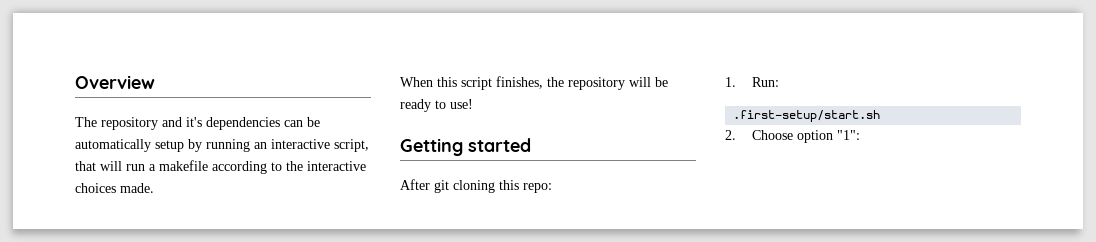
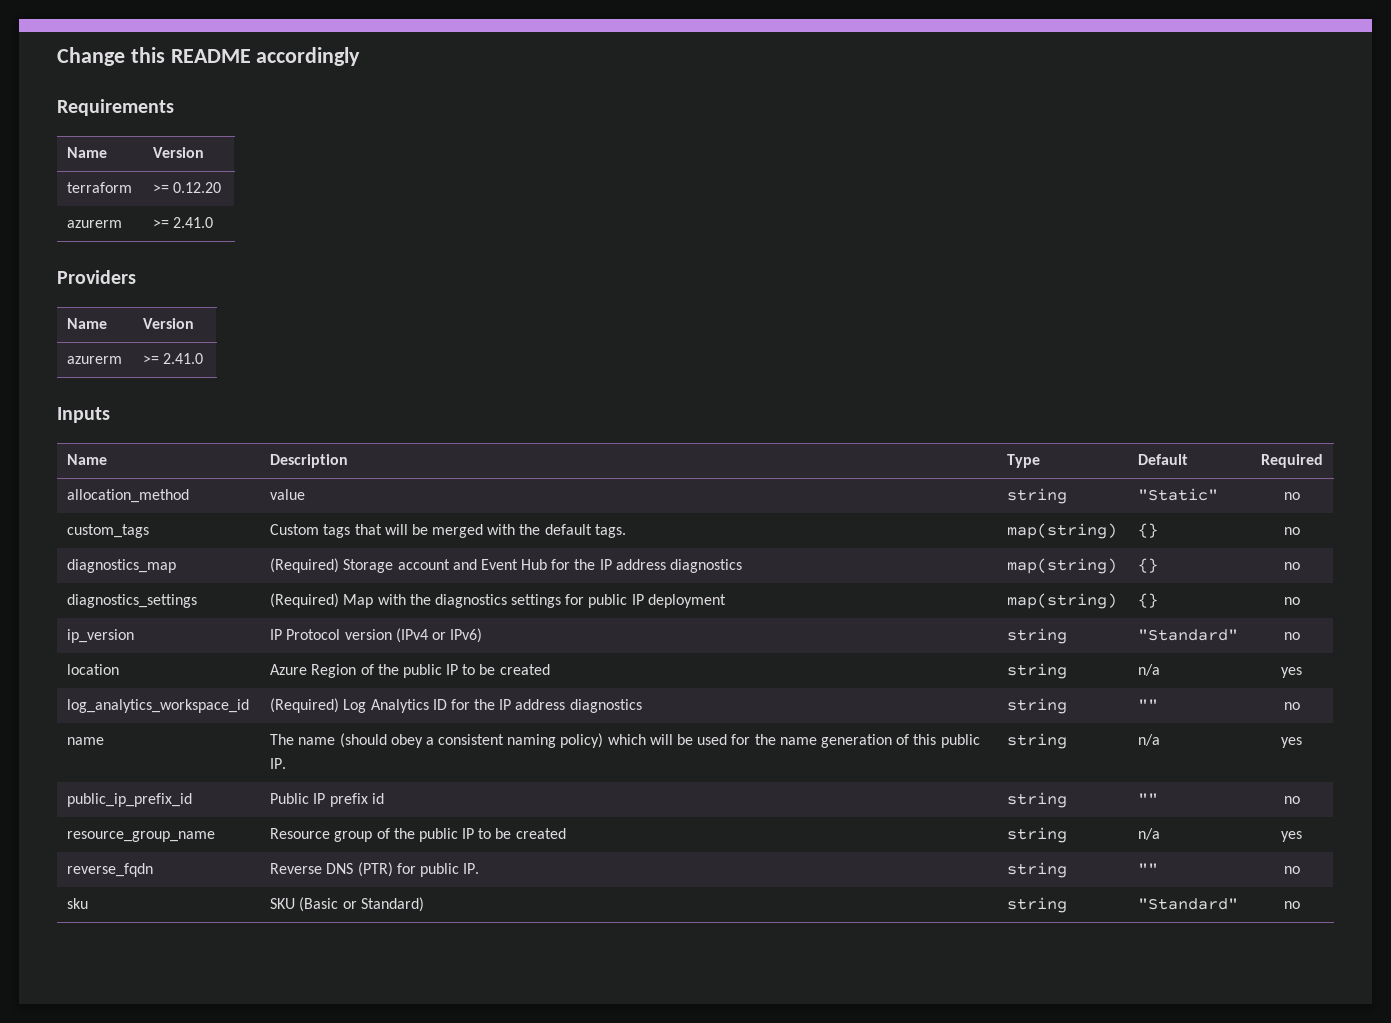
[75,75,155,89] [75,117,320,130] [75,139,369,152] [75,160,366,174] [75,183,154,193] [400,76,668,90] [400,99,473,112] [400,138,531,156] [400,179,552,193] [725,77,779,87] [733,110,881,122] [725,130,860,143] Overview // The repository and it's dependencies can be automatically setup by running an interactive script, that will run a makefile according to the interactive choices made. // When this script finishes, the repository will be ready to use! // Getting started // After git cloning this repo: // 1. Run: // .first-setup/start.sh // 2. Choose option "1": -> [57,47,361,66] [57,99,174,116] [67,147,108,158] [153,147,205,158] [67,182,133,193] [153,182,222,193] [67,220,123,228] [153,217,214,228] [57,270,136,284] [67,318,108,329] [143,318,195,329] [67,356,123,364] [143,353,204,364] [57,407,110,423] [67,454,108,465] [270,454,349,468] [1007,454,1041,468] [1138,454,1189,465] [1260,454,1323,468] [67,489,190,503] [270,489,306,500] [1007,488,1068,504] [1138,488,1219,501] [1283,492,1300,500] [67,524,150,538] [270,524,626,538] [1007,523,1118,539] [1138,523,1159,538] [1283,527,1300,535] [67,559,177,573] [270,558,743,573] [1007,558,1118,574] [1138,558,1159,573] [1283,562,1300,570] [67,594,198,608] [270,593,726,608] [1007,593,1118,609] [1138,593,1159,608] [1283,597,1300,605] [67,629,135,643] [270,628,483,643] [1007,628,1068,644] [1138,629,1239,641] [1283,632,1300,640] [67,664,120,675] [270,664,550,678] [1007,663,1068,679] [1138,664,1161,676] [1281,667,1302,678] [67,699,250,713] [270,698,642,713] [1007,698,1068,714] [1138,699,1159,710] [1283,702,1300,710] [67,737,105,745] [270,733,980,748] [270,758,287,769] [1007,733,1068,749] [1138,734,1161,746] [1281,737,1302,748] [67,793,193,807] [270,793,384,807] [1007,792,1068,808] [1138,793,1159,804] [1283,796,1300,804] [67,831,216,842] [270,828,566,842] [1007,827,1068,843] [1138,828,1161,840] [1281,831,1302,842] [67,863,154,877] [270,862,480,877] [1007,862,1068,878] [1138,863,1159,874] [1283,866,1300,874] [67,898,89,909] [270,897,424,912] [1007,897,1068,913] [1138,898,1239,910] [1283,901,1300,909] Change this README accordingly // Requirements // Name | Version // terraform | >= 0.12.20 // azurerm | >= 2.41.0 // Providers // Name | Version // azurerm | >= 2.41.0 // Inputs // Name | Description | Type | Default | Required // allocation_method | value | string | "Static" | no // custom_tags | Custom tags that will be merged with the default tags. | map(string) | {} | no // diagnostics_map | (Required) Storage account and Event Hub for the IP address diagnostics | map(string) | {} | no // diagnostics_settings | (Required) Map with the diagnostics settings for public IP deployment | map(string) | {} | no // ip_version | IP Protocol version (IPv4 or IPv6) | string | "Standard" | no // location | Azure Region of the public IP to be created | string | n/a | yes // log_analytics_workspace_id | (Required) Log Analytics ID for the IP address diagnostics | string | "" | no // name | The name (should obey a consistent naming policy) which will be used for the name generation of this public IP. | string | n/a | yes // public_ip_prefix_id | Public IP prefix id | string | "" | no // resource_group_name | Resource group of the public IP to be created | string | n/a | yes // reverse_fqdn | Reverse DNS (PTR) for public IP. | string | "" | no // sku | SKU (Basic or Standard) | string | "Standard" | no

